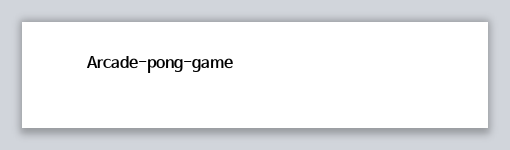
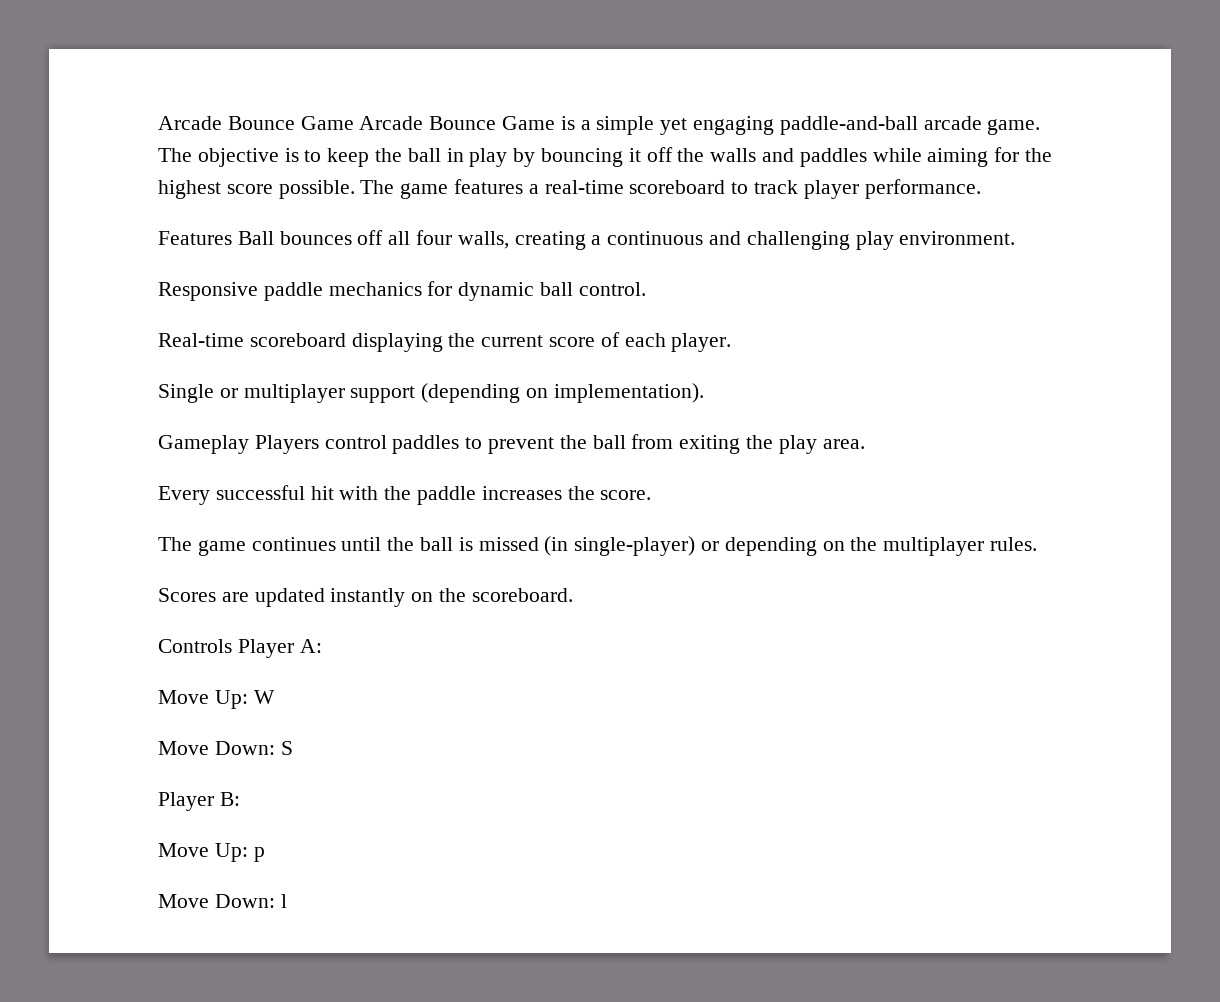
[86,56,233,73] Arcade-pong-game -> [158,116,1041,135] [158,147,1053,167] [158,179,981,199] [158,230,1016,250] [158,281,646,301] [158,332,732,352] [158,383,704,403] [158,434,865,454] [158,485,652,505] [158,536,1038,556] [158,588,573,607] [158,639,322,658] [158,690,275,709] [158,741,293,755] [158,792,240,811] [158,843,265,862] [158,894,287,908] Arcade Bounce Game Arcade Bounce Game is a simple yet engaging paddle-and-ball arcade game. The objective is to keep the ball in play by bouncing it off the walls and paddles while aiming for the highest score possible. The game features a real-time scoreboard to track player performance. // Features Ball bounces off all four walls, creating a continuous and challenging play environment. // Responsive paddle mechanics for dynamic ball control. // Real-time scoreboard displaying the current score of each player. // Single or multiplayer support (depending on implementation). // Gameplay Players control paddles to prevent the ball from exiting the play area. // Every successful hit with the paddle increases the score. // The game continues until the ball is missed (in single-player) or depending on the multiplayer rules. // Scores are updated instantly on the scoreboard. // Controls Player A: // Move Up: W // Move Down: S // Player B: // Move Up: p // Move Down: l

